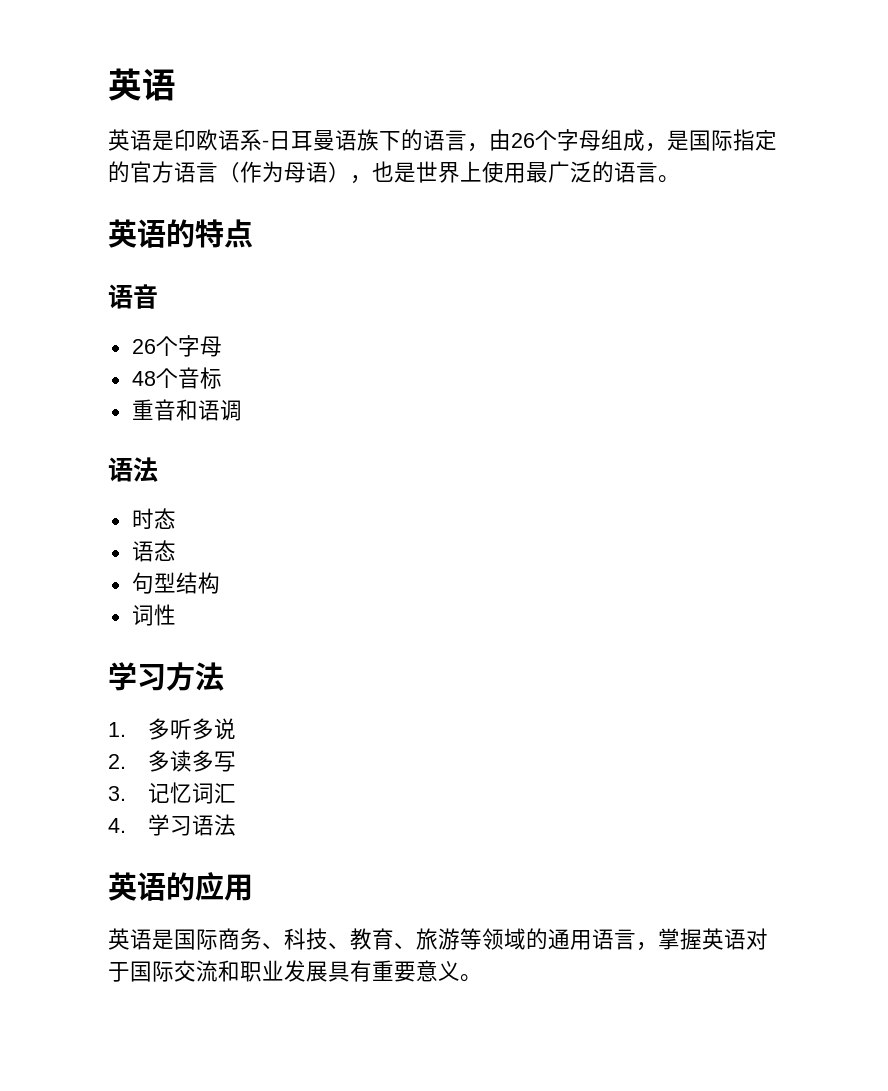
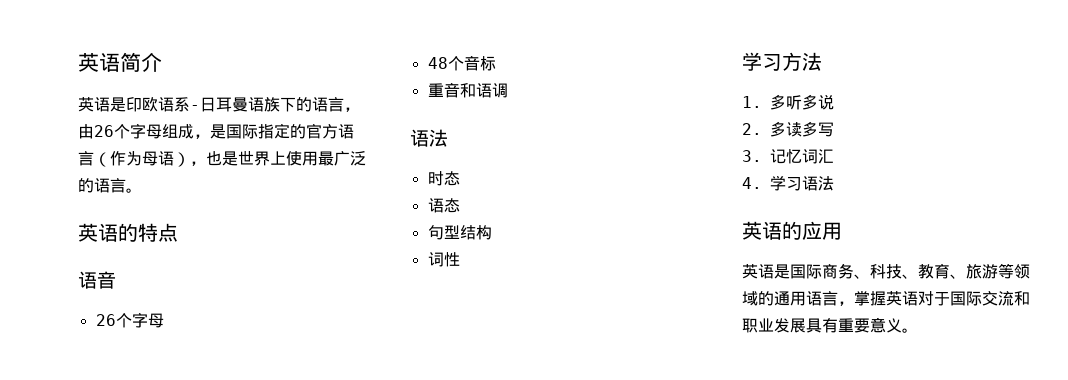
[108,68,176,101] 英语 -> [78,52,162,72] 英语简介

